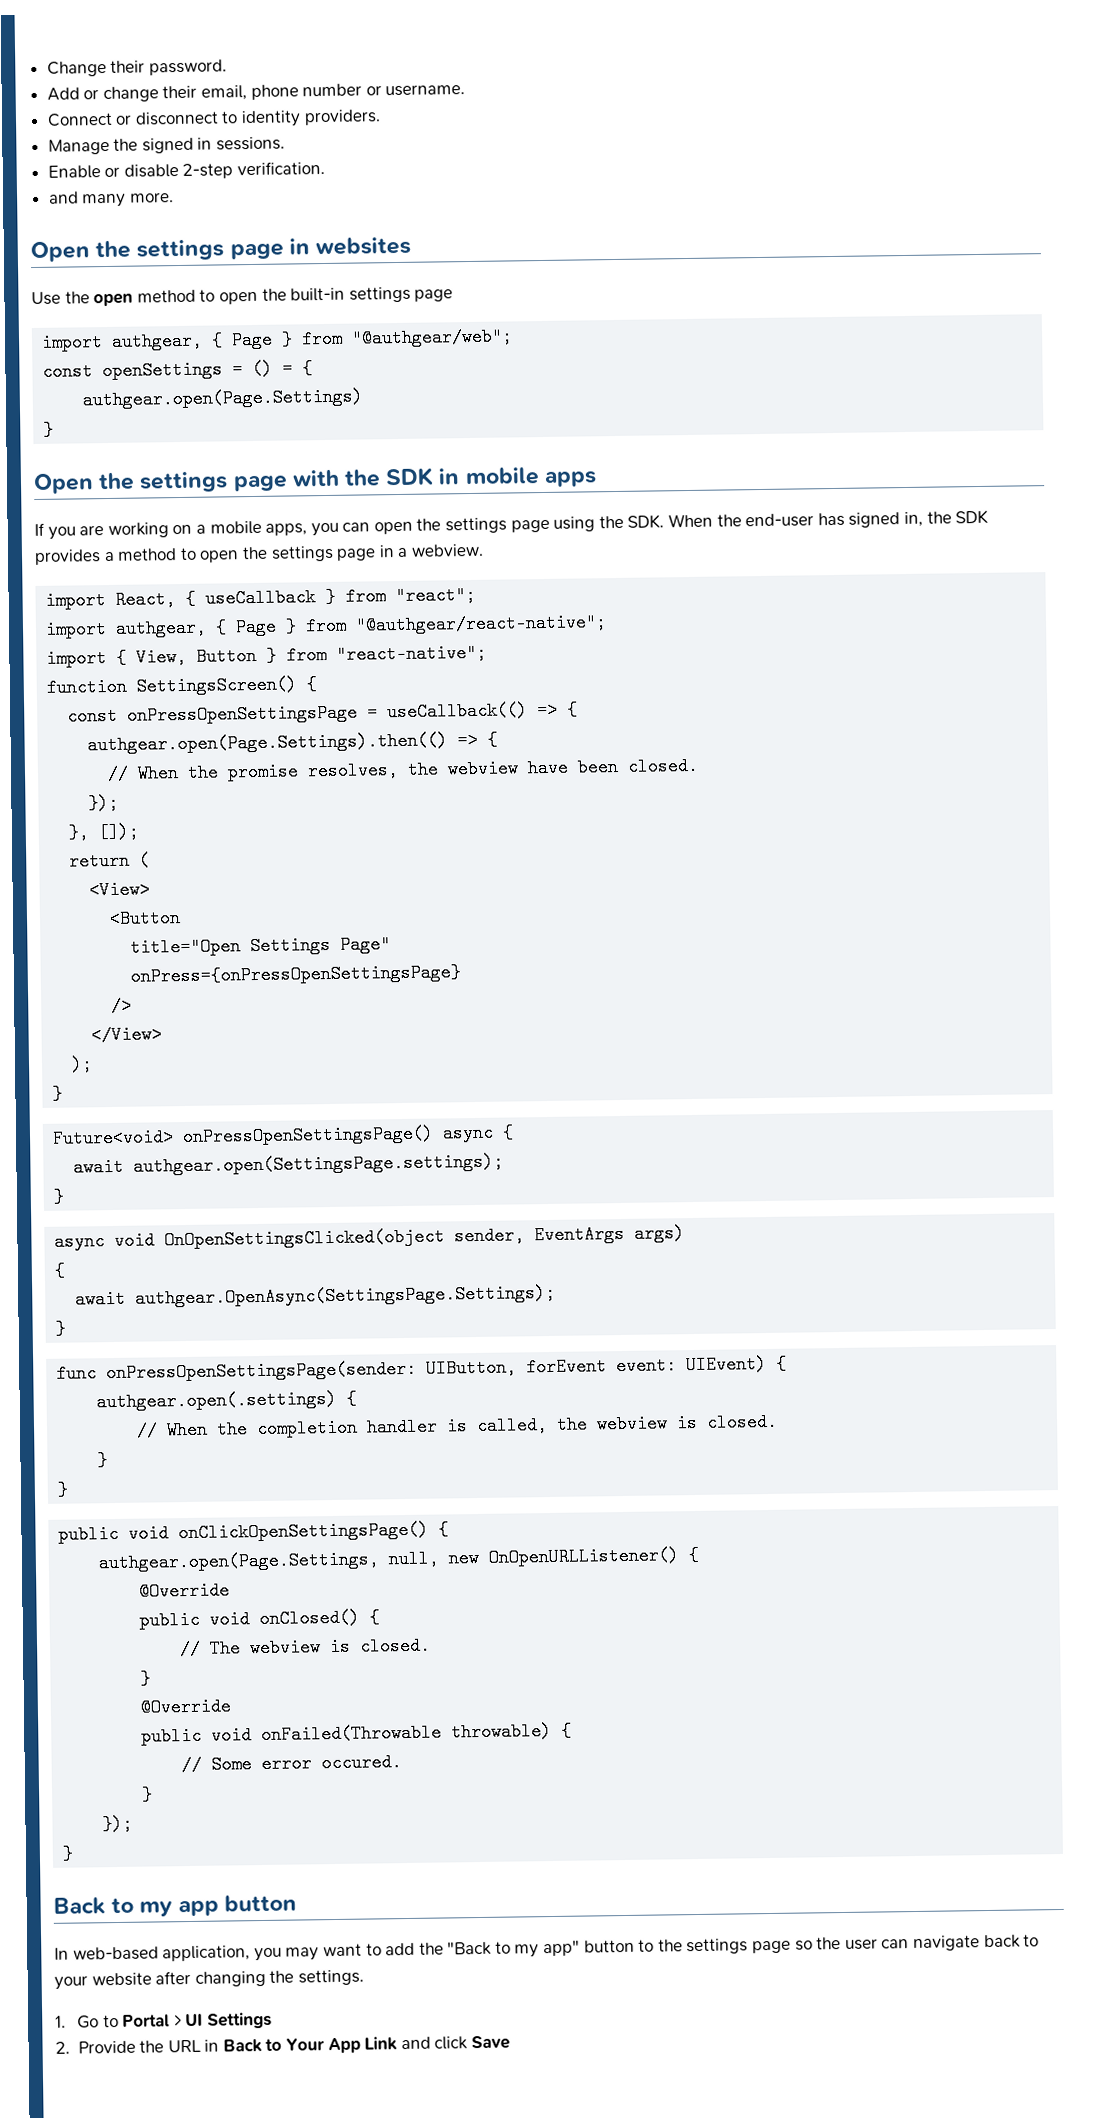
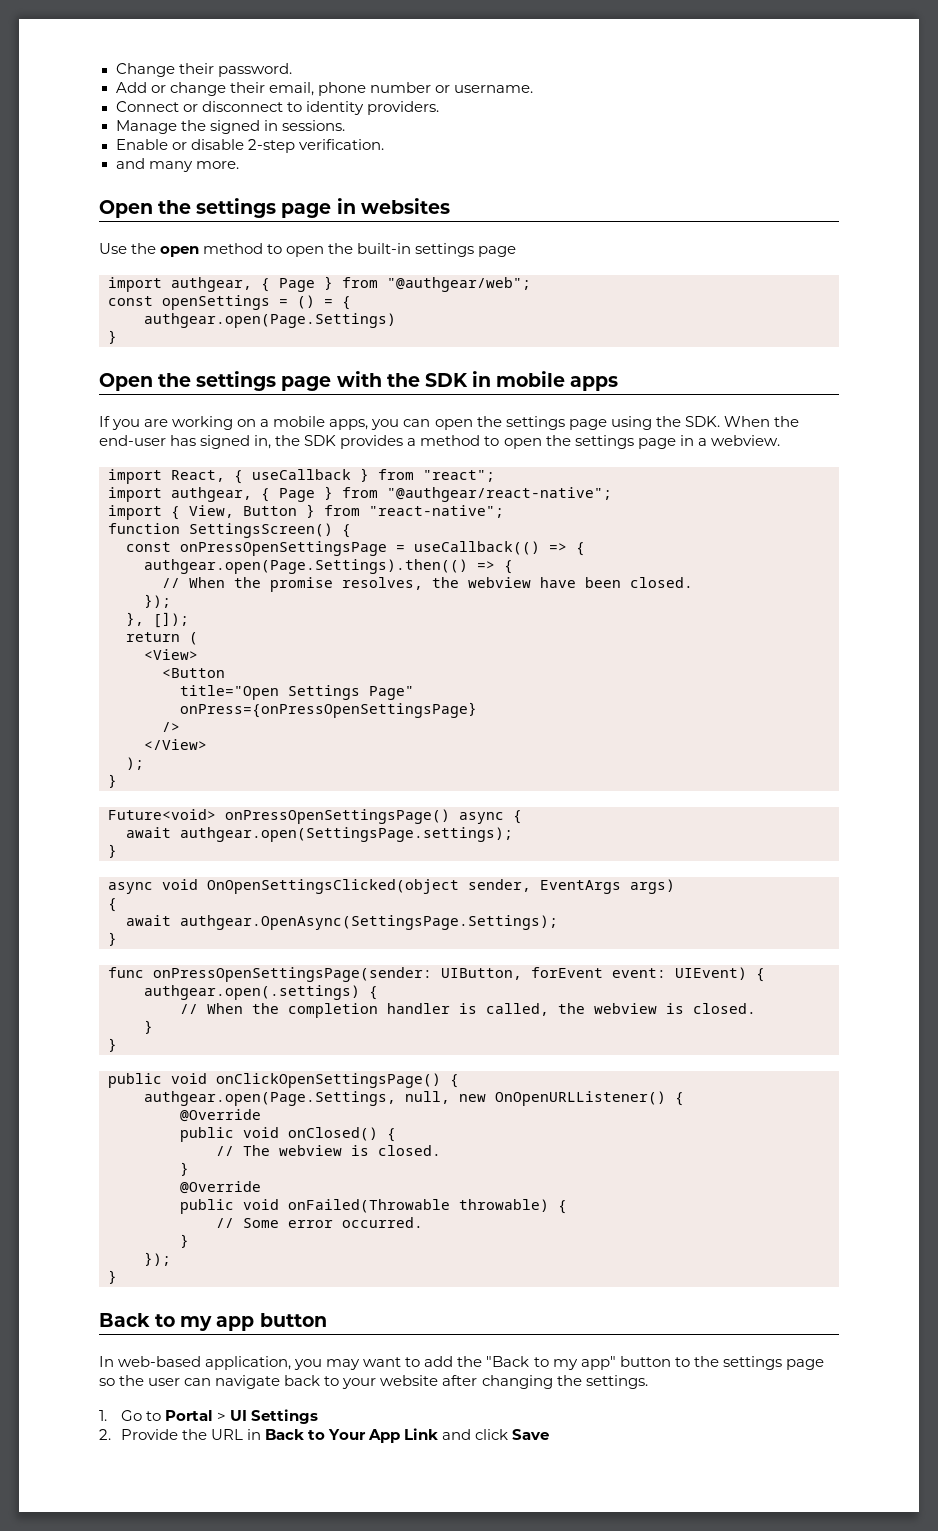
[321,1753,403,1773] occured. -> [342,1217,423,1228] occurred.

